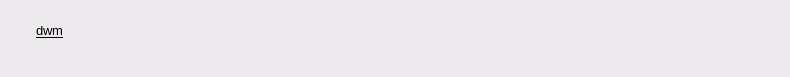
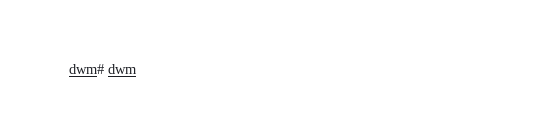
(36, 30) none -> [69,64,104,74] dwm#

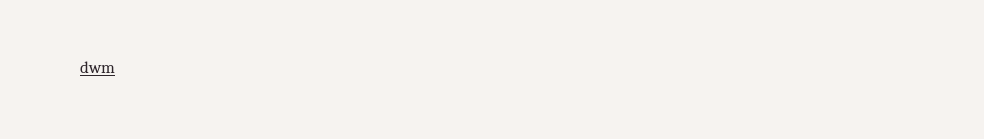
[69,64,104,74] dwm# -> (80, 67) none

